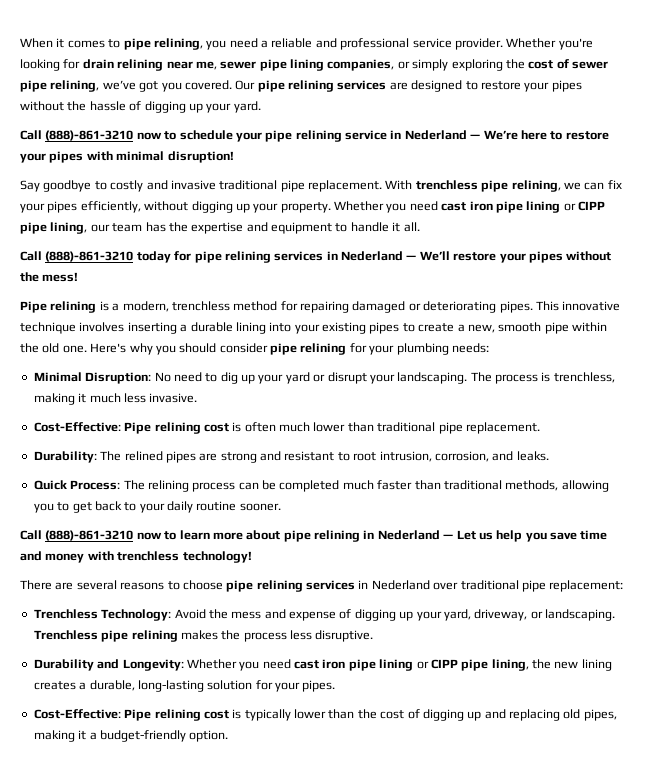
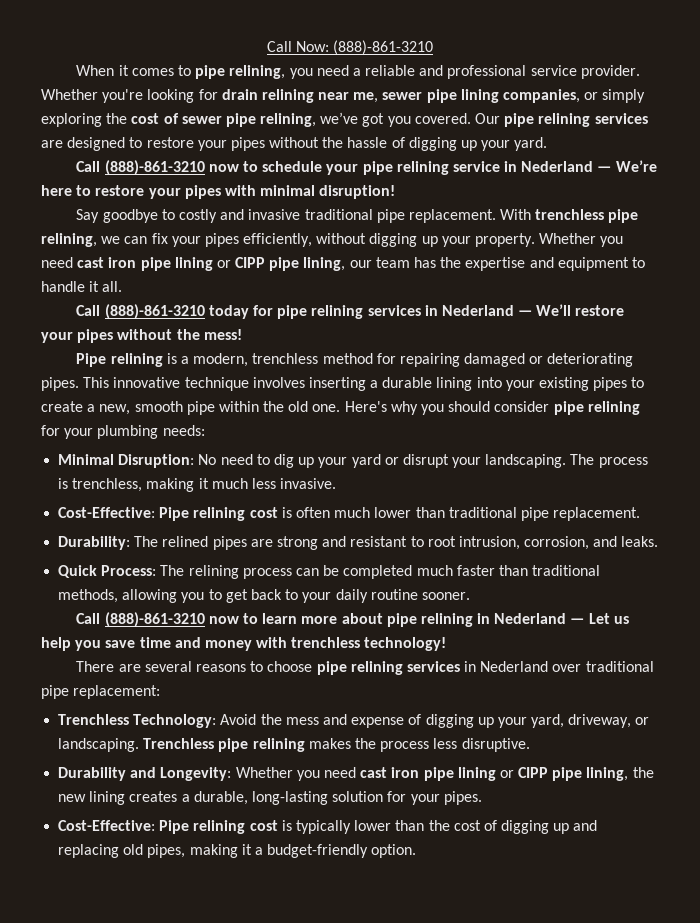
(20, 43) none -> [266,40,434,55] Call Now: (888)-861-3210 //

